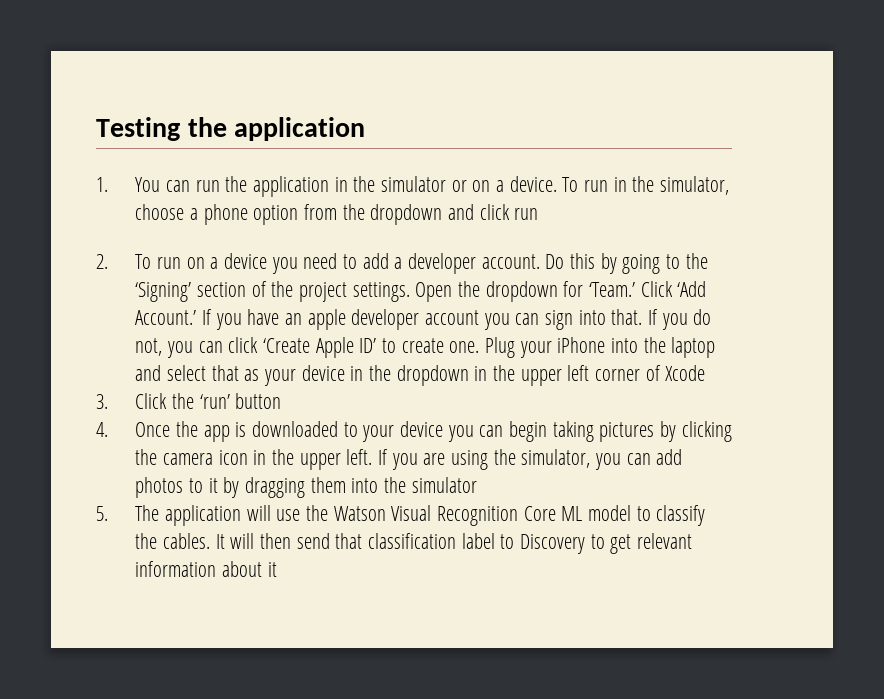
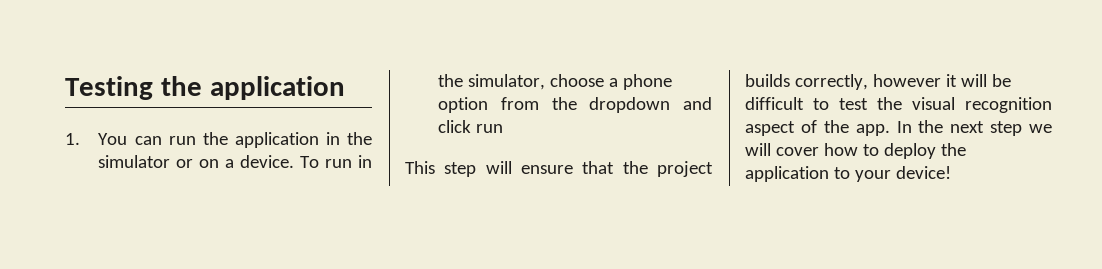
[96,253,708,274] [135,281,707,302] [135,309,712,330] [135,337,716,358] [135,365,706,386] [96,393,282,409] [96,421,732,442] [135,449,683,470] [135,477,477,498] [96,505,706,526] [135,533,692,554] [135,561,277,577] 2. To run on a device you need to add a developer account. Do this by going to the ‘Signing’ section of the project settings. Open the dropdown for ‘Team.’ Click ‘Add Account.’ If you have an apple developer account you can sign into that. If you do not, you can click ‘Create Apple ID’ to create one. Plug your iPhone into the laptop and select that as your device in the dropdown in the upper left corner of Xcode // 3. Click the ‘run’ button // 4. Once the app is downloaded to your device you can begin taking pictures by clicking the camera icon in the upper left. If you are using the simulator, you can add photos to it by dragging them into the simulator // 5. The application will use the Watson Visual Recognition Core ML model to classify the cables. It will then send that classification label to Discovery to get relevant information about it -> [405,161,713,177] [745,74,1011,90] [745,97,1052,113] [745,120,1052,136] [745,143,966,159] [745,166,951,182] This step will ensure that the project builds correctly, however it will be difficult to test the visual recognition aspect of the app. In the next step we will cover how to deploy the application to your device!

